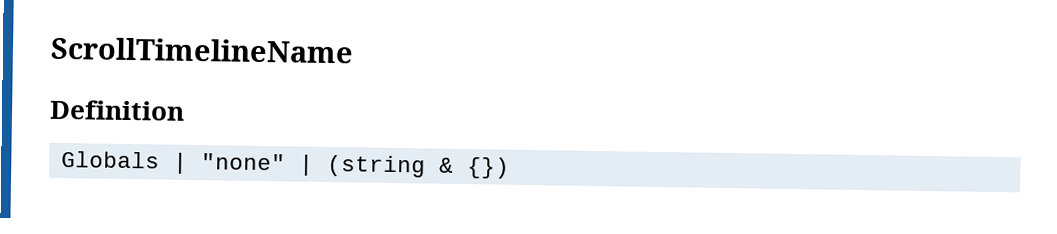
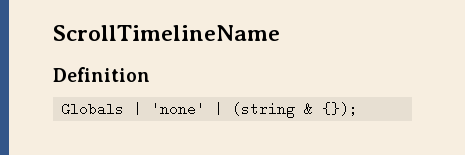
[201,153,287,171] "none" -> [151,102,206,116] 'none'
[467,157,511,179] {}) -> [322,102,359,116] {});

